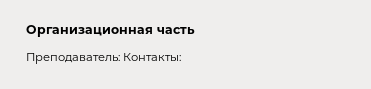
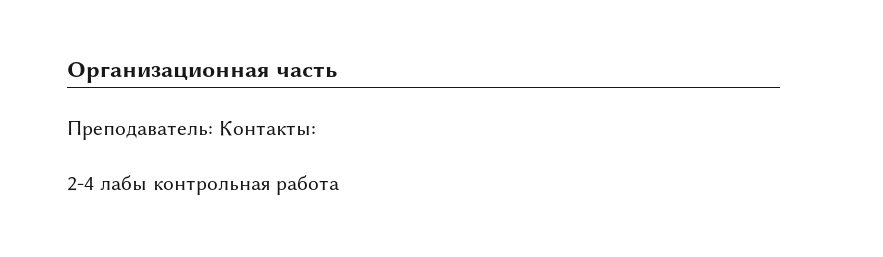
(182, 57) none -> [67,175,341,195] // 2-4 лабы контрольная работа

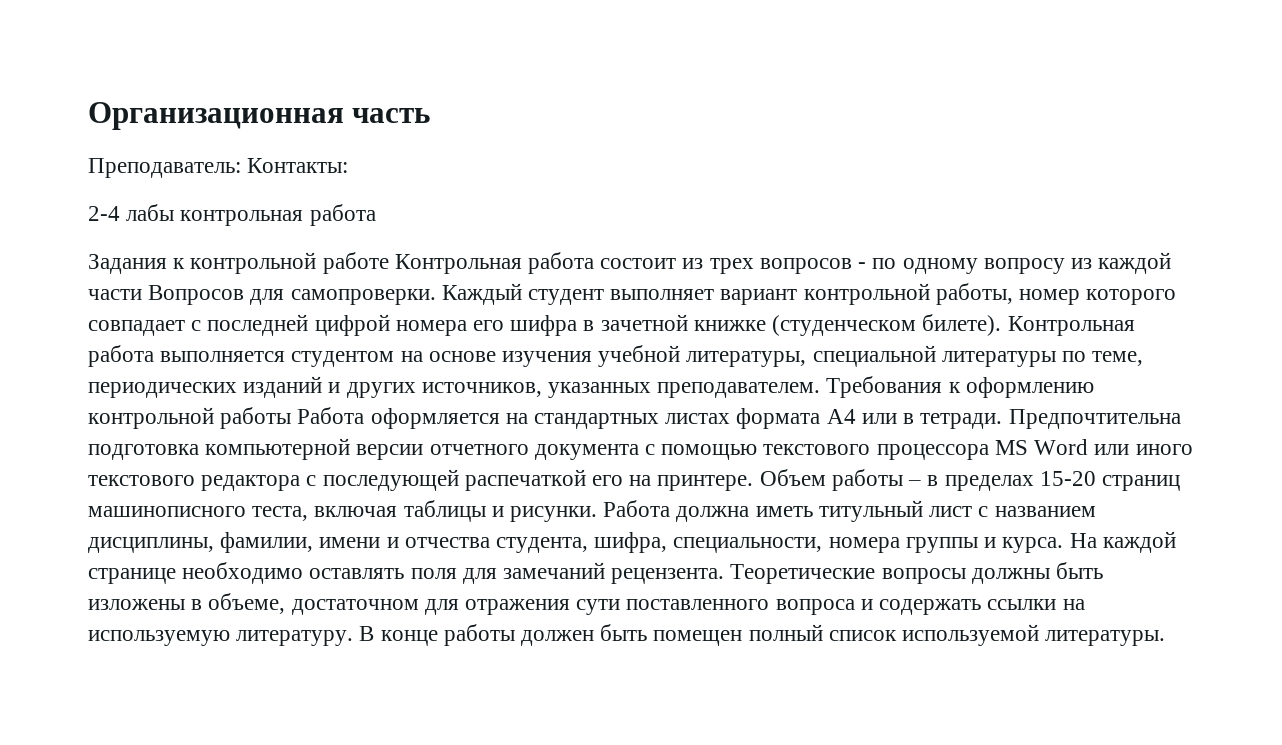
(341, 185) none -> [88,252,1172,274] [88,283,1177,305] [88,314,1135,336] [88,345,1144,367] [88,376,1094,398] [88,407,1181,429] [88,438,1193,460] [88,469,1180,491] [88,500,1096,522] [88,531,1176,553] [88,562,1104,584] [88,593,1085,615] [88,624,1166,646] // Задания к контрольной работе Контрольная работа состоит из трех вопросов - по одному вопросу из каждой части Вопросов для самопроверки. Каждый студент выполняет вариант контрольной работы, номер которого совпадает с последней цифрой номера его шифра в зачетной книжке (студенческом билете). Контрольная работа выполняется студентом на основе изучения учебной литературы, специальной литературы по теме, периодических изданий и других источников, указанных преподавателем. Требования к оформлению контрольной работы Работа оформляется на стандартных листах формата А4 или в тетради. Предпочтительна подготовка компьютерной версии отчетного документа с помощью текстового процессора MS Word или иного текстового редактора с последующей распечаткой его на принтере. Объем работы – в пределах 15-20 страниц машинописного теста, включая таблицы и рисунки. Работа должна иметь титульный лист с названием дисциплины, фамилии, имени и отчества студента, шифра, специальности, номера группы и курса. На каждой странице необходимо оставлять поля для замечаний рецензента. Теоретические вопросы должны быть изложены в объеме, достаточном для отражения сути поставленного вопроса и содержать ссылки на используемую литературу. В конце работы должен быть помещен полный список используемой литературы.

